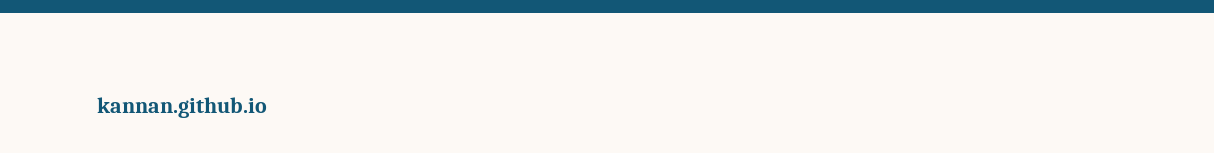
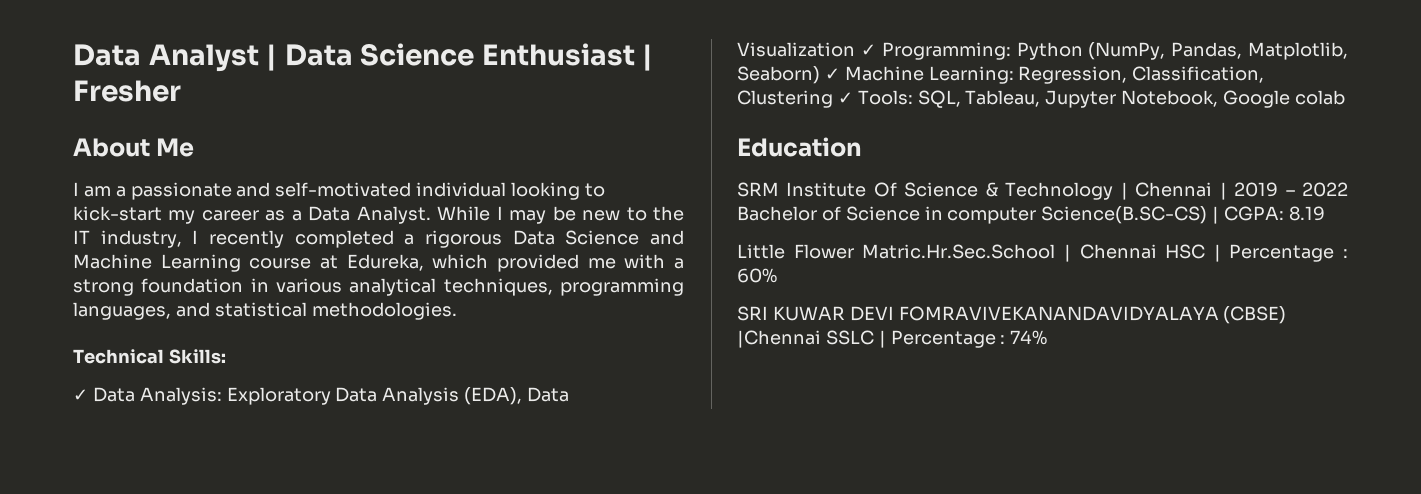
[97,97,267,118] kannan.github.io -> [73,43,654,72] [73,80,181,102] [73,138,195,157] [73,182,605,200] [73,206,684,224] [73,230,684,248] [73,254,684,272] [73,278,684,296] [73,302,457,320] [73,349,226,364] [73,387,570,405] [737,42,1348,60] [737,66,1265,84] [737,90,1345,108] [737,137,862,157] [737,182,1348,200] [737,206,1325,224] [737,244,1348,262] [737,268,777,283] [737,306,1287,324] [737,330,1048,348] Data Analyst | Data Science Enthusiast | Fresher // About Me // I am a passionate and self-motivated individual looking to kick-start my career as a Data Analyst. While I may be new to the IT industry, I recently completed a rigorous Data Science and Machine Learning course at Edureka, which provided me with a strong foundation in various analytical techniques, programming languages, and statistical methodologies. // Technical Skills: // ✓ Data Analysis: Exploratory Data Analysis (EDA), Data Visualization ✓ Programming: Python (NumPy, Pandas, Matplotlib, Seaborn) ✓ Machine Learning: Regression, Classification, Clustering ✓ Tools: SQL, Tableau, Jupyter Notebook, Google colab // Education // SRM Institute Of Science & Technology | Chennai | 2019 – 2022 Bachelor of Science in computer Science(B.SC-CS) | CGPA: 8.19 // Little Flower Matric.Hr.Sec.School | Chennai HSC | Percentage : 60% // SRI KUWAR DEVI FOMRAVIVEKANANDAVIDYALAYA (CBSE) |Chennai SSLC | Percentage : 74%

